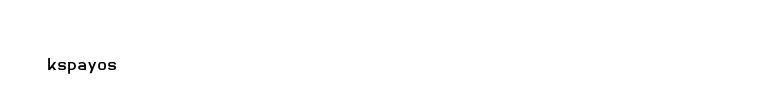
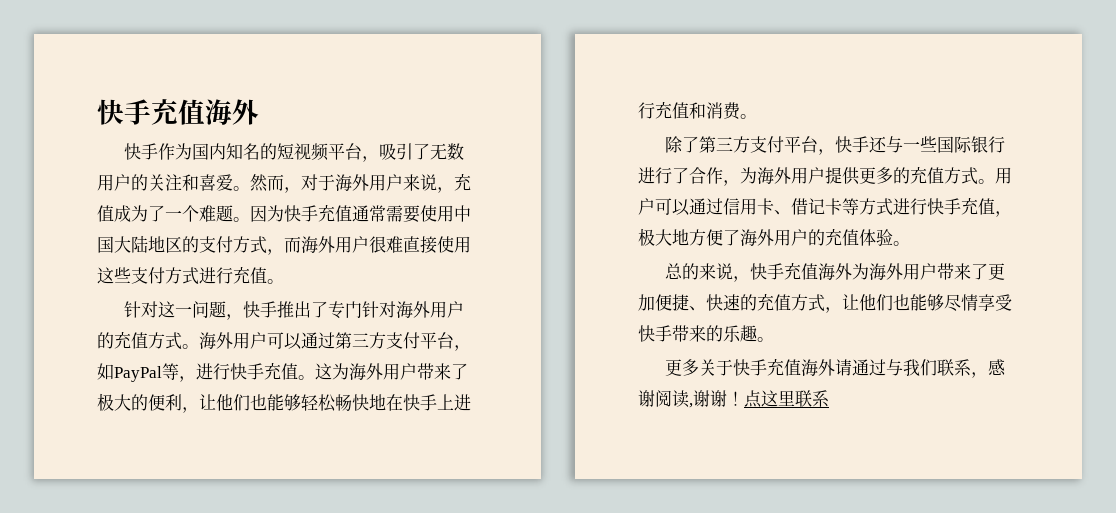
[47,58,117,74] kspayos -> [97,99,259,125] [123,143,464,162] [97,173,471,193] [97,204,471,223] [97,235,471,255] [97,266,284,285] [123,301,464,320] [97,331,471,351] [97,362,468,382] [97,393,471,413] [638,101,757,120] [664,136,1005,155] [638,166,1012,186] [638,197,1012,217] [638,228,910,247] [664,262,1005,282] [638,293,1012,313] [638,325,774,342] [664,358,1006,378] [638,390,829,408] 快手充值海外 // 快手作为国内知名的短视频平台，吸引了无数用户的关注和喜爱。然而，对于海外用户来说，充值成为了一个难题。因为快手充值通常需要使用中国大陆地区的支付方式，而海外用户很难直接使用这些支付方式进行充值。 // 针对这一问题，快手推出了专门针对海外用户的充值方式。海外用户可以通过第三方支付平台，如PayPal等，进行快手充值。这为海外用户带来了极大的便利，让他们也能够轻松畅快地在快手上进行充值和消费。 // 除了第三方支付平台，快手还与一些国际银行进行了合作，为海外用户提供更多的充值方式。用户可以通过信用卡、借记卡等方式进行快手充值，极大地方便了海外用户的充值体验。 // 总的来说，快手充值海外为海外用户带来了更加便捷、快速的充值方式，让他们也能够尽情享受快手带来的乐趣。 // 更多关于快手充值海外请通过与我们联系，感谢阅读,谢谢！点这里联系

